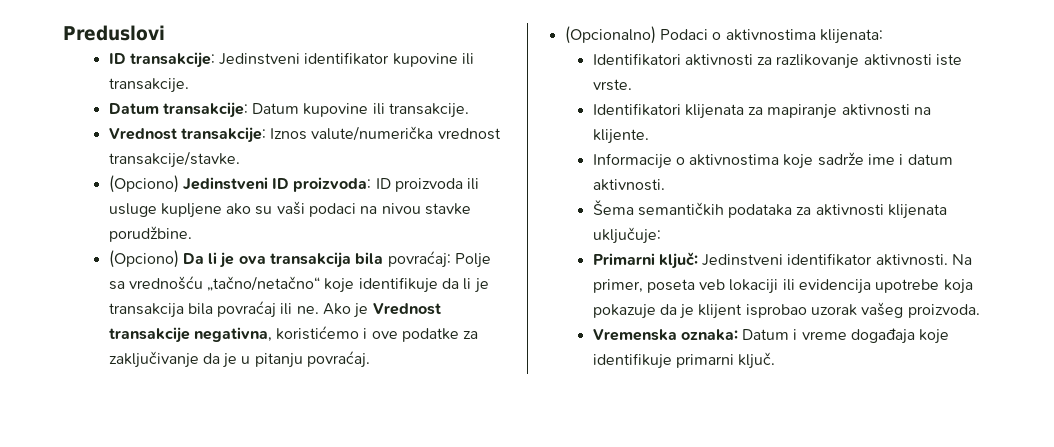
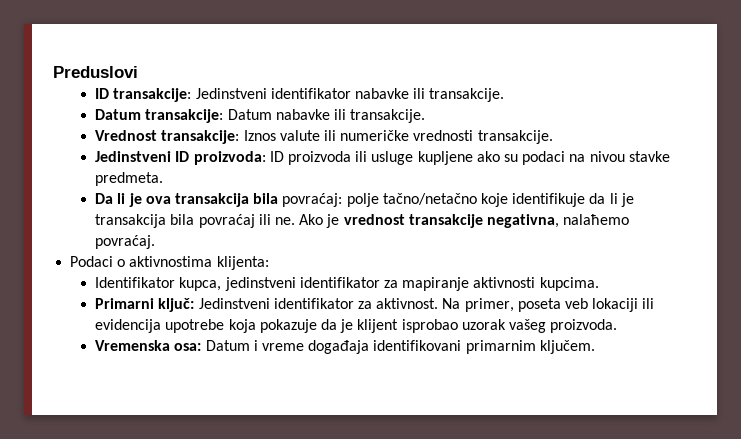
[392,53,458,67] kupovine -> [355,88,410,99] nabavke
[303,103,369,117] kupovine -> [275,109,330,120] nabavke
[311,126,501,141] [108,151,240,168] [108,175,179,193] valute/numerička vrednost transakcije/stavke. // (Opciono) -> [279,130,553,144] valute ili numeričke vrednosti transakcije. //
[276,201,305,215] vaši -> (518, 158) none
[108,226,192,242] [108,250,179,268] porudžbine. // (Opciono) -> [95,172,164,186] predmeta. //
[455,253,492,268] [108,276,321,291] Polje sa vrednošću „tačno/netačno“ -> [346,193,477,207] polje tačno/netačno
[372,303,441,315] Vrednost -> [343,214,405,225] vrednost
[276,326,479,342] [108,351,303,368] koristićemo i ove podatke za zaključivanje da je u pitanju -> [563,214,630,225] nalaћemo
[564,26,656,44] (Opcionalno) -> (156, 242) none
[819,29,883,44] [592,53,963,69] [592,79,632,91] [592,103,932,119] [592,129,649,144] [592,152,953,169] [592,179,665,191] [592,200,948,219] [592,227,661,244] klijenata: // Identifikatori aktivnosti za razlikovanje aktivnosti iste vrste. // Identifikatori klijenata za mapiranje aktivnosti na klijente. // Informacije o aktivnostima koje sadrže ime i datum aktivnosti. // Šema semantičkih podataka za aktivnosti klijenata uključuje: -> [216,256,269,270] [95,277,599,291] klijenta: // Identifikator kupca, jedinstveni identifikator za mapiranje aktivnosti kupcima.
[875,254,948,266] aktivnosti. -> [358,298,439,309] za aktivnost.
[680,329,738,341] oznaka: -> [174,343,202,351] osa:
[919,329,950,344] [592,352,776,369] koje identifikuje primarni ključ. -> [373,340,595,354] identifikovani primarnim ključem.

